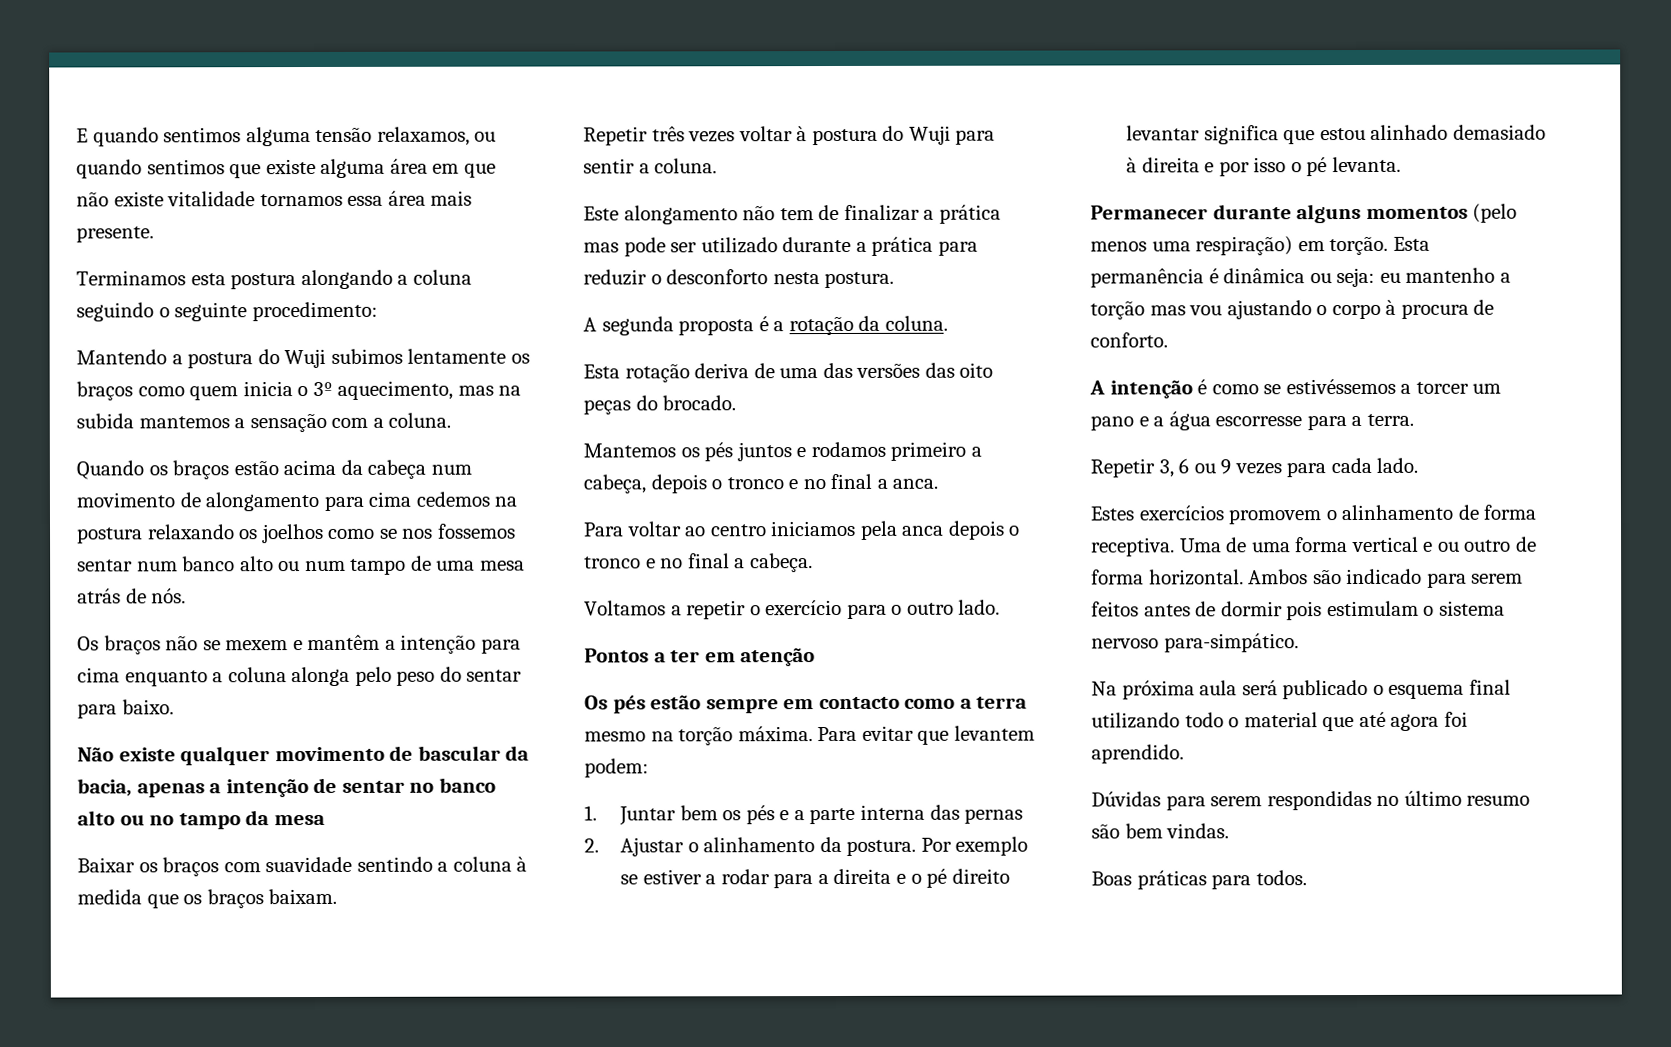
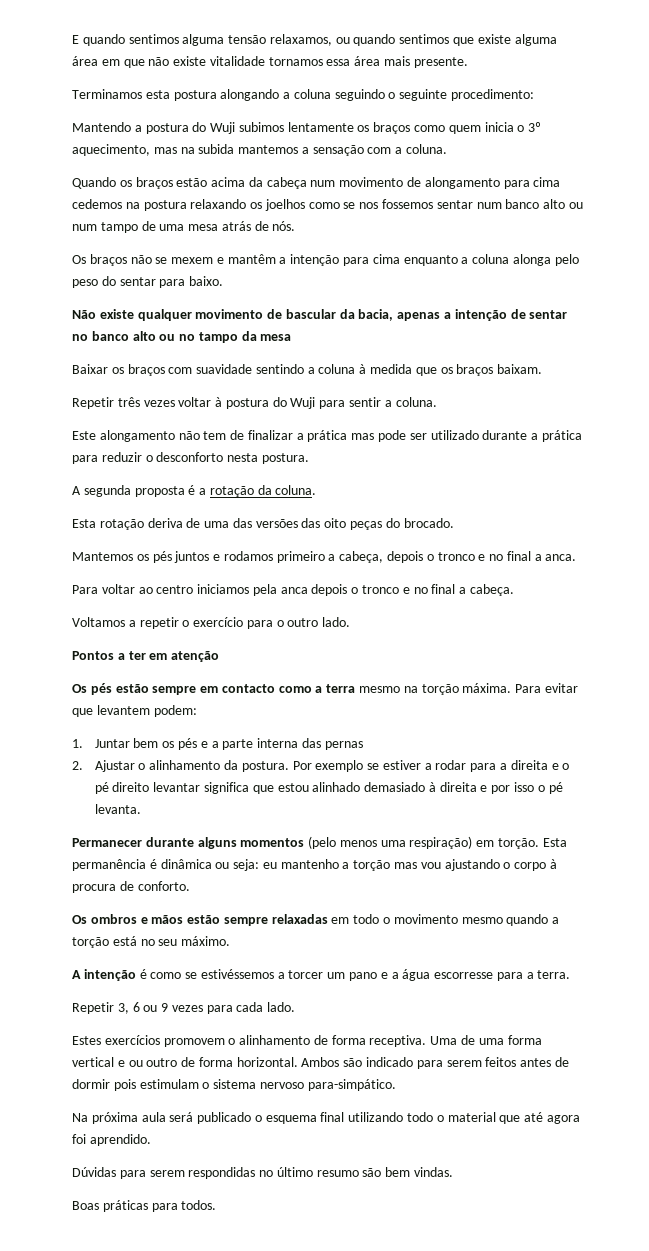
(1168, 340) none -> [72,914,560,926] [72,936,231,948] // Os ombros e mãos estão sempre relaxadas em todo o movimento mesmo quando a torção está no seu máximo.

